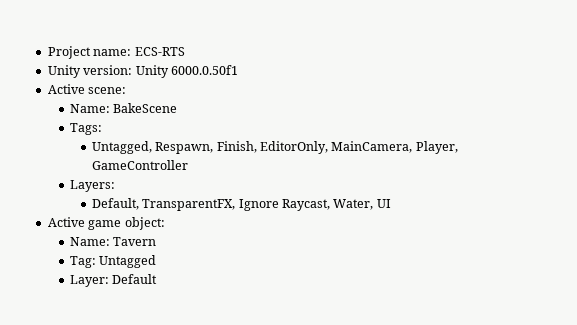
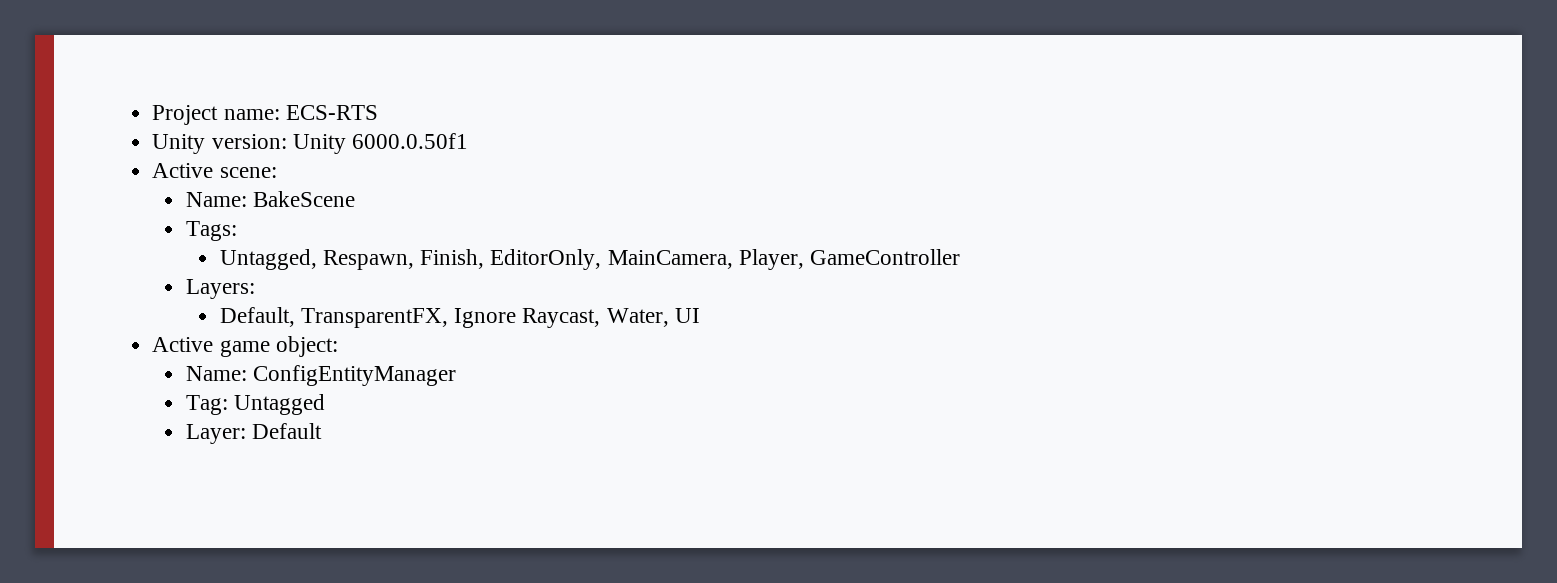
[113,237,157,246] Tavern -> [253,365,457,386] ConfigEntityManager

